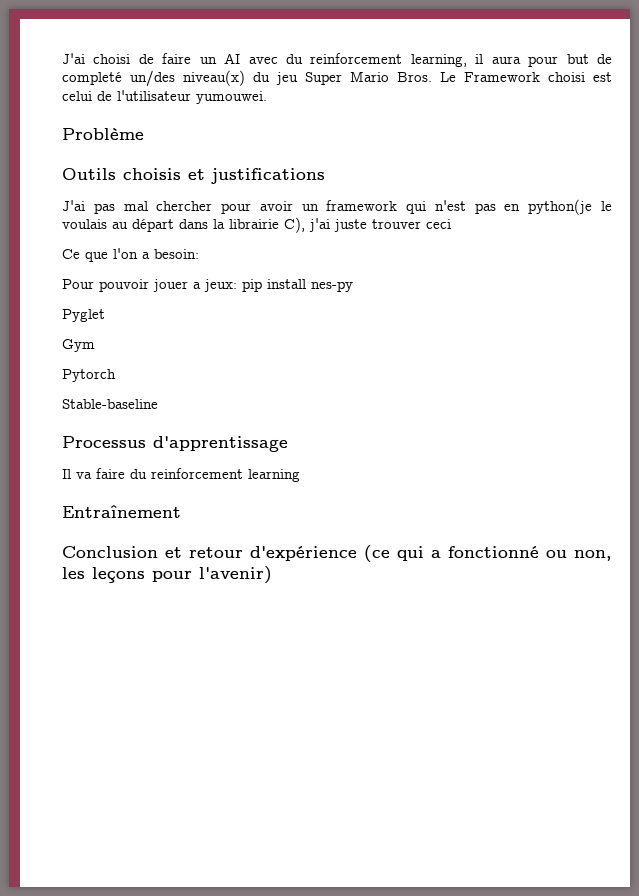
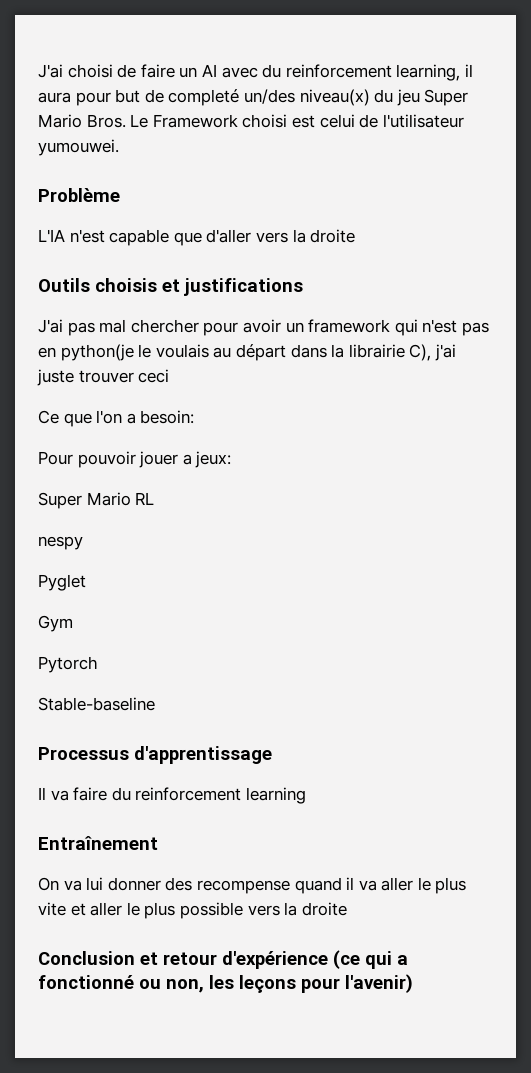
(144, 134) none -> [38,229,356,246] // L'IA n'est capable que d'aller vers la droite
[242,279,353,292] pip install nes-py -> [38,492,155,509] [38,536,83,550] // Super Mario RL // nespy
(181, 511) none -> [38,877,467,894] [38,902,347,919] // On va lui donner des recompense quand il va aller le plus vite et aller le plus possible vers la droite

